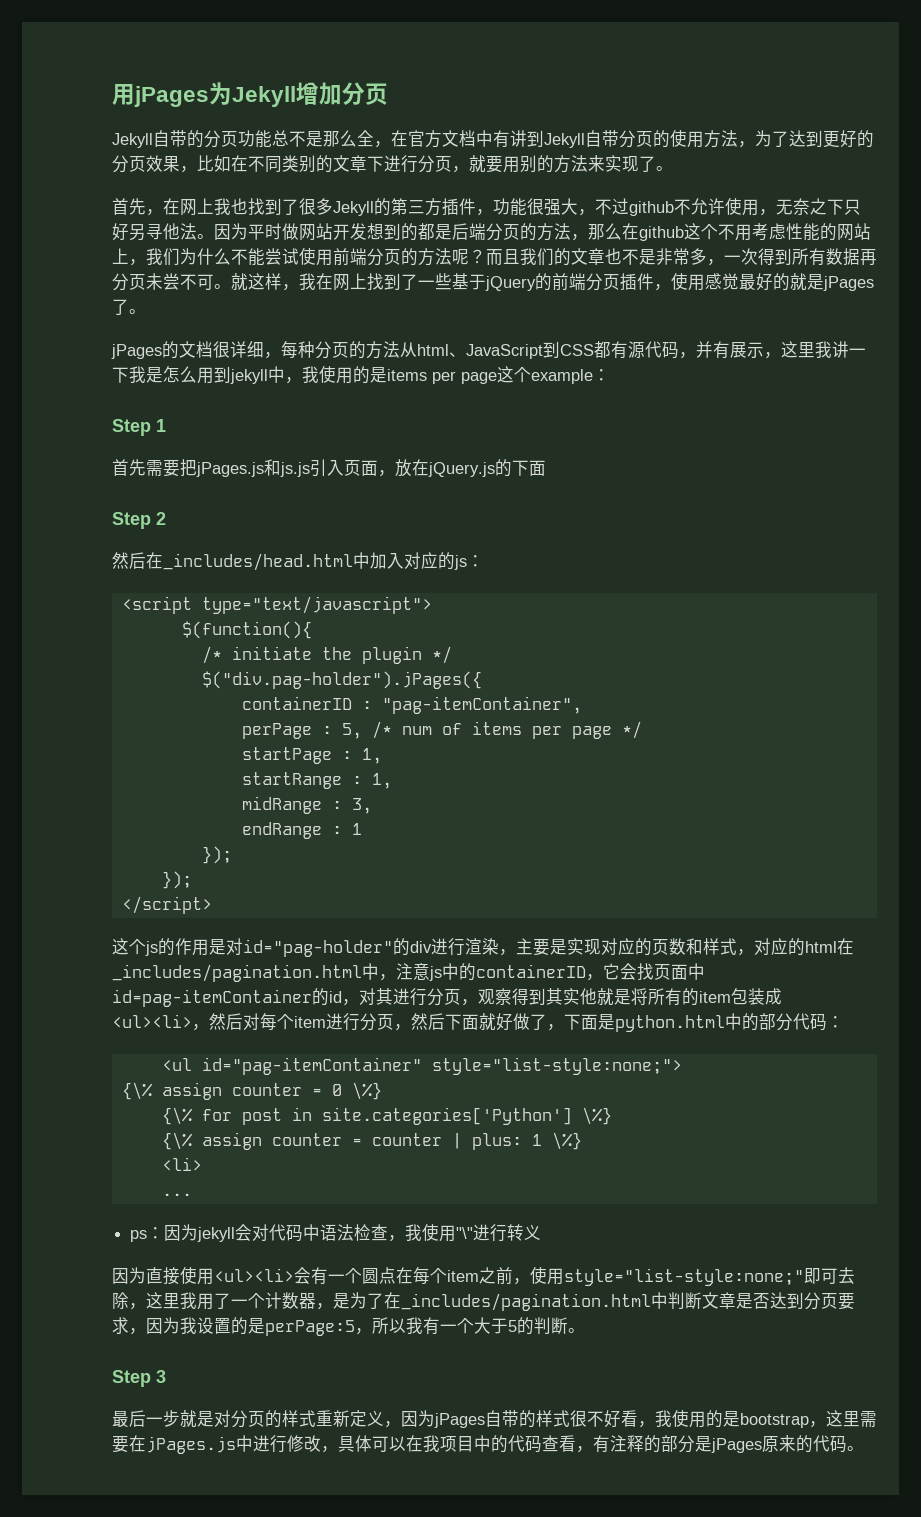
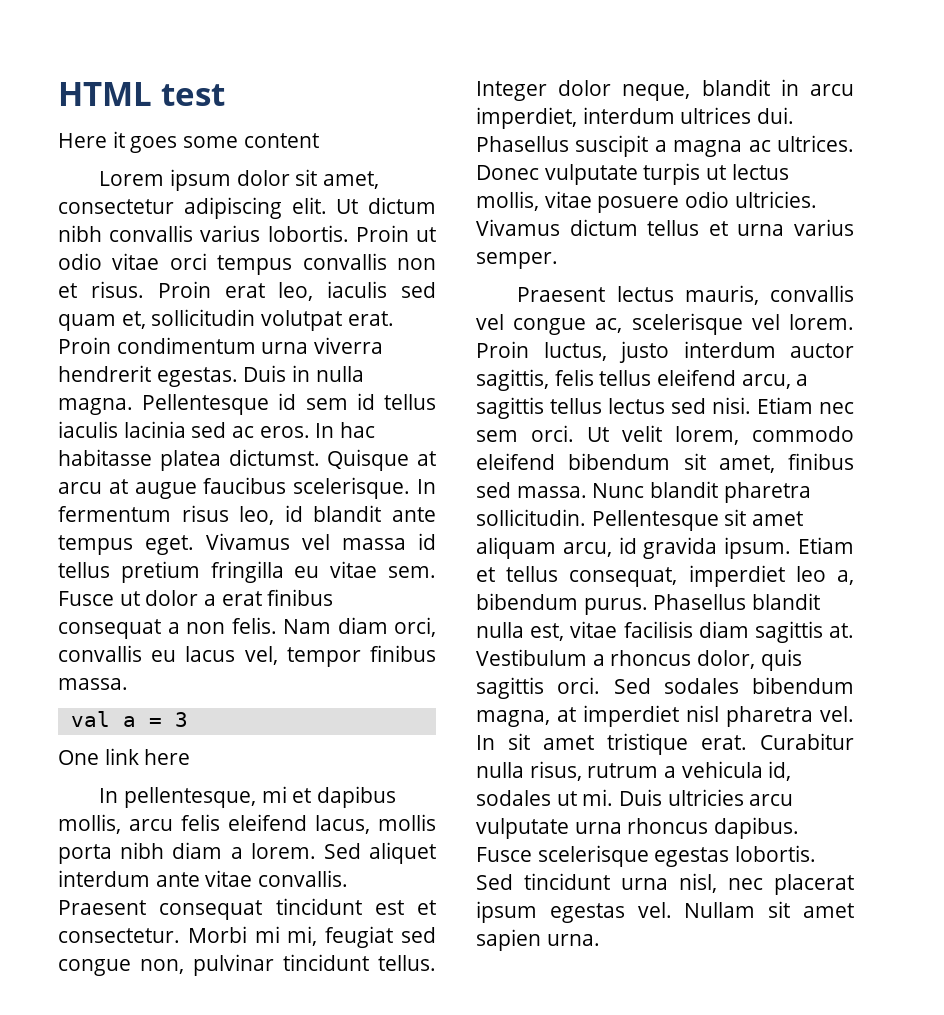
[112,82,388,107] [112,130,874,148] [112,155,673,173] [112,198,861,216] [112,223,871,241] [112,248,877,266] [112,273,874,291] [112,299,146,315] [111,341,866,359] [112,366,610,384] [112,419,166,436] [112,459,546,477] [112,512,166,529] [112,552,484,571] [121,596,432,614] [181,621,312,639] [201,646,452,664] [201,671,482,689] [241,696,582,714] [241,721,642,739] [241,747,382,764] [241,772,392,789] [241,796,372,814] [241,822,362,839] [201,846,232,864] [161,871,192,889] [121,896,212,914] [112,938,854,957] [112,963,705,982] [112,988,782,1007] [112,1013,844,1032] [161,1057,682,1075] [121,1082,382,1100] [161,1107,612,1125] [161,1132,582,1150] [161,1157,202,1171] [161,1193,192,1196] [130,1224,542,1242] [112,1267,855,1286] [112,1292,855,1311] [112,1317,585,1336] [112,1370,166,1387] [112,1410,877,1428] [112,1435,864,1454] 用jPages为Jekyll增加分页 // Jekyll自带的分页功能总不是那么全，在官方文档中有讲到Jekyll自带分页的使用方法，为了达到更好的分页效果，比如在不同类别的文章下进行分页，就要用别的方法来实现了。 // 首先，在网上我也找到了很多Jekyll的第三方插件，功能很强大，不过github不允许使用，无奈之下只好另寻他法。因为平时做网站开发想到的都是后端分页的方法，那么在github这个不用考虑性能的网站上，我们为什么不能尝试使用前端分页的方法呢？而且我们的文章也不是非常多，一次得到所有数据再分页未尝不可。就这样，我在网上找到了一些基于jQuery的前端分页插件，使用感觉最好的就是jPages了。 // jPages的文档很详细，每种分页的方法从html、JavaScript到CSS都有源代码，并有展示，这里我讲一下我是怎么用到jekyll中，我使用的是items per page这个example： // Step 1 // 首先需要把jPages.js和js.js引入页面，放在jQuery.js的下面 // Step 2 // 然后在_includes/head.html中加入对应的js： // <script type="text/javascript"> // $(function(){ // /* initiate the plugin */ // $("div.pag-holder").jPages({ // containerID : "pag-itemContainer", // perPage : 5, /* num of items per page */ // startPage : 1, // startRange : 1, // midRange : 3, // endRange : 1 // }); // }); // </script> // 这个js的作用是对id="pag-holder"的div进行渲染，主要是实现对应的页数和样式，对应的html在_includes/pagination.html中，注意js中的containerID，它会找页面中id=pag-itemContainer的id，对其进行分页，观察得到其实他就是将所有的item包装成<ul><li>，然后对每个item进行分页，然后下面就好做了，下面是python.html中的部分代码： // <ul id="pag-itemContainer" style="list-style:none;"> // {\% assign counter = 0 \%} // {\% for post in site.categories['Python'] \%} // {\% assign counter = counter | plus: 1 \%} // <li> // ... // ps：因为jekyll会对代码中语法检查，我使用"\"进行转义 // 因为直接使用<ul><li>会有一个圆点在每个item之前，使用style="list-style:none;"即可去除，这里我用了一个计数器，是为了在_includes/pagination.html中判断文章是否达到分页要求，因为我设置的是perPage:5，所以我有一个大于5的判断。 // Step 3 // 最后一步就是对分页的样式重新定义，因为jPages自带的样式很不好看，我使用的是bootstrap，这里需要在jPages.js中进行修改，具体可以在我项目中的代码查看，有注释的部分是jPages原来的代码。 -> [58,82,225,106] [58,131,319,153] [99,169,380,191] [58,197,436,219] [58,225,436,242] [58,253,436,275] [58,281,436,301] [58,309,394,331] [58,337,384,354] [58,365,364,387] [58,393,436,415] [58,421,376,438] [58,449,436,471] [58,477,436,499] [58,505,436,525] [58,533,436,555] [58,561,436,583] [58,589,334,606] [58,617,436,639] [58,645,436,667] [58,678,128,690] [70,711,188,727] [58,748,191,765] [99,786,397,808] [58,814,436,834] [58,842,436,864] [58,870,349,887] [58,898,436,920] [58,926,436,948] [58,954,436,976] [476,79,854,101] [476,107,795,129] [476,135,854,157] [476,163,789,185] [476,191,817,213] [476,219,854,236] [476,252,558,269] [517,285,854,305] [476,313,854,335] [476,341,854,363] [476,369,809,391] [476,397,854,419] [476,425,854,445] [476,453,854,473] [476,481,811,503] [476,509,804,531] [476,537,854,559] [476,565,854,587] [476,593,821,615] [476,621,854,643] [476,649,802,671] [476,677,854,699] [476,705,854,727] [476,733,854,755] [476,761,792,781] [476,789,794,806] [476,817,800,839] [476,845,817,867] [476,873,854,895] [476,901,854,923] [476,929,600,951] HTML test // Here it goes some content // Lorem ipsum dolor sit amet, consectetur adipiscing elit. Ut dictum nibh convallis varius lobortis. Proin ut odio vitae orci tempus convallis non et risus. Proin erat leo, iaculis sed quam et, sollicitudin volutpat erat. Proin condimentum urna viverra hendrerit egestas. Duis in nulla magna. Pellentesque id sem id tellus iaculis lacinia sed ac eros. In hac habitasse platea dictumst. Quisque at arcu at augue faucibus scelerisque. In fermentum risus leo, id blandit ante tempus eget. Vivamus vel massa id tellus pretium fringilla eu vitae sem. Fusce ut dolor a erat finibus consequat a non felis. Nam diam orci, convallis eu lacus vel, tempor finibus massa. // val a = 3 // One link here // In pellentesque, mi et dapibus mollis, arcu felis eleifend lacus, mollis porta nibh diam a lorem. Sed aliquet interdum ante vitae convallis. Praesent consequat tincidunt est et consectetur. Morbi mi mi, feugiat sed congue non, pulvinar tincidunt tellus. Integer dolor neque, blandit in arcu imperdiet, interdum ultrices dui. Phasellus suscipit a magna ac ultrices. Donec vulputate turpis ut lectus mollis, vitae posuere odio ultricies. Vivamus dictum tellus et urna varius semper. // Praesent lectus mauris, convallis vel congue ac, scelerisque vel lorem. Proin luctus, justo interdum auctor sagittis, felis tellus eleifend arcu, a sagittis tellus lectus sed nisi. Etiam nec sem orci. Ut velit lorem, commodo eleifend bibendum sit amet, finibus sed massa. Nunc blandit pharetra sollicitudin. Pellentesque sit amet aliquam arcu, id gravida ipsum. Etiam et tellus consequat, imperdiet leo a, bibendum purus. Phasellus blandit nulla est, vitae facilisis diam sagittis at. Vestibulum a rhoncus dolor, quis sagittis orci. Sed sodales bibendum magna, at imperdiet nisl pharetra vel. In sit amet tristique erat. Curabitur nulla risus, rutrum a vehicula id, sodales ut mi. Duis ultricies arcu vulputate urna rhoncus dapibus. Fusce scelerisque egestas lobortis. Sed tincidunt urna nisl, nec placerat ipsum egestas vel. Nullam sit amet sapien urna.

